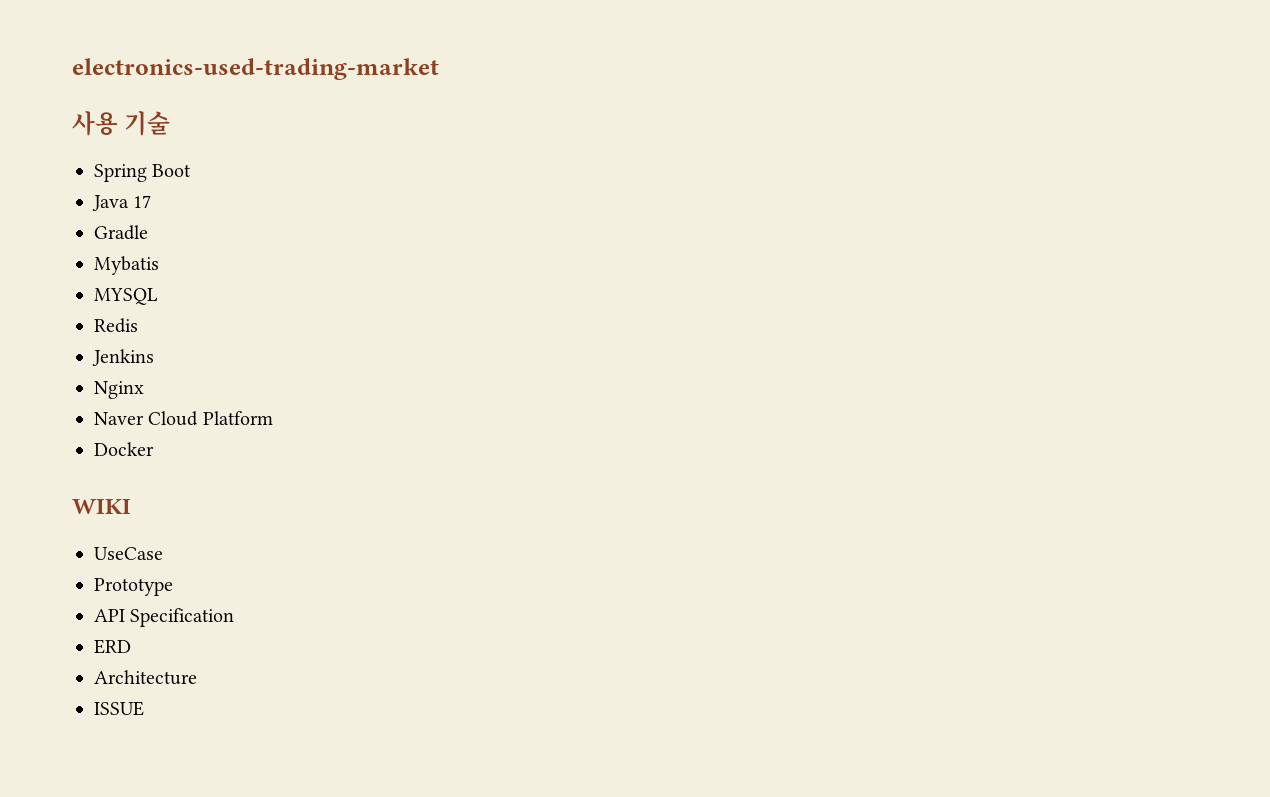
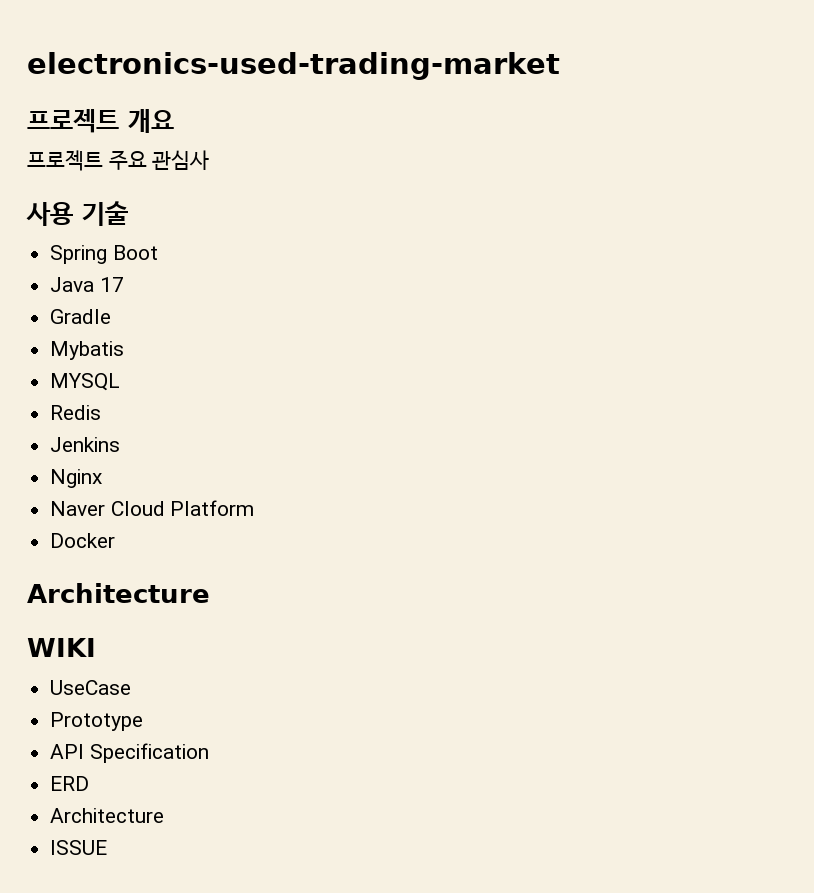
(439, 69) none -> [27,109,174,133] [27,150,210,171] // 프로젝트 개요 // 프로젝트 주요 관심사
(154, 449) none -> [27,583,210,603] // Architecture

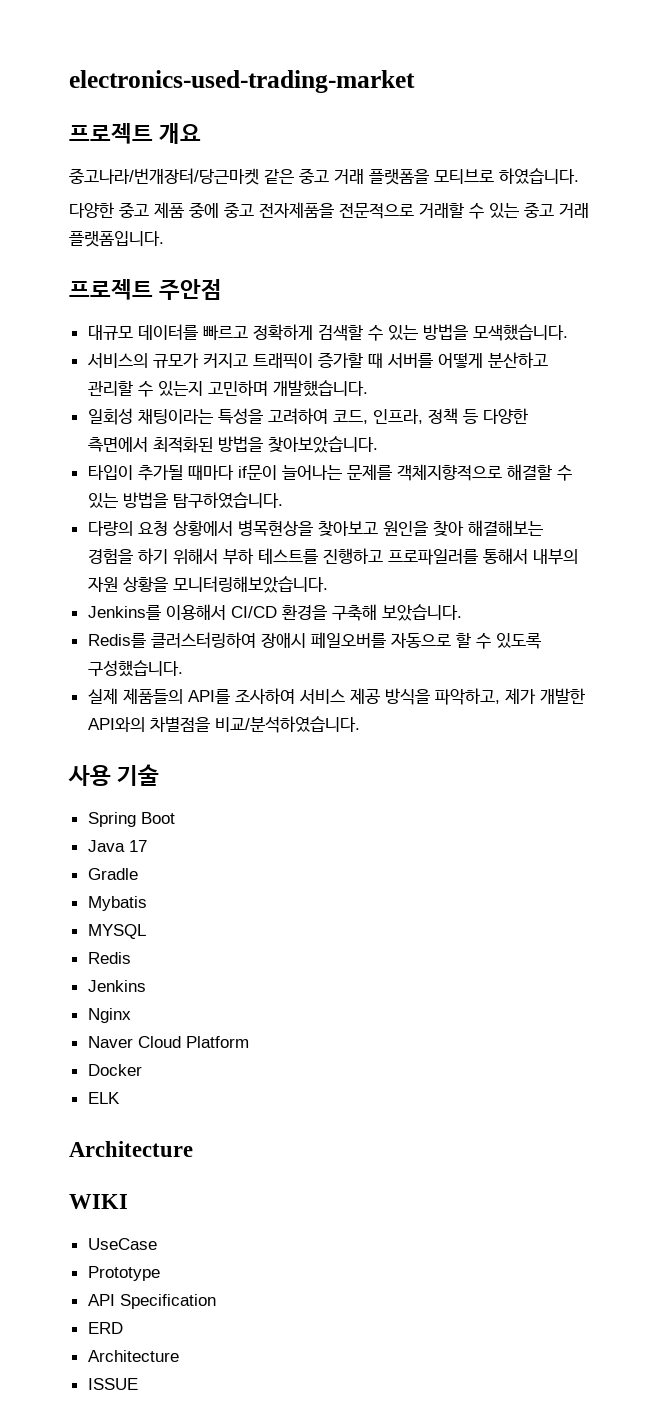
[27,150,210,171] 프로젝트 주요 관심사 -> [69,168,579,185] [69,202,589,219] [69,231,164,247] [69,279,223,300] [87,324,568,341] [86,352,548,369] [87,380,368,397] [87,408,528,425] [87,436,378,453] [87,464,572,481] [87,492,283,508] [87,520,543,536] [87,548,578,565] [87,576,328,593] [87,604,462,621] [87,632,541,649] [87,660,183,677] [87,688,585,705] [87,716,360,733] 중고나라/번개장터/당근마켓 같은 중고 거래 플랫폼을 모티브로 하였습니다. // 다양한 중고 제품 중에 중고 전자제품을 전문적으로 거래할 수 있는 중고 거래 플랫폼입니다. // 프로젝트 주안점 // 대규모 데이터를 빠르고 정확하게 검색할 수 있는 방법을 모색했습니다. // 서비스의 규모가 커지고 트래픽이 증가할 때 서버를 어떻게 분산하고 관리할 수 있는지 고민하며 개발했습니다. // 일회성 채팅이라는 특성을 고려하여 코드, 인프라, 정책 등 다양한 측면에서 최적화된 방법을 찾아보았습니다. // 타입이 추가될 때마다 if문이 늘어나는 문제를 객체지향적으로 해결할 수 있는 방법을 탐구하였습니다. // 다량의 요청 상황에서 병목현상을 찾아보고 원인을 찾아 해결해보는 경험을 하기 위해서 부하 테스트를 진행하고 프로파일러를 통해서 내부의 자원 상황을 모니터링해보았습니다. // Jenkins를 이용해서 CI/CD 환경을 구축해 보았습니다. // Redis를 클러스터링하여 장애시 페일오버를 자동으로 할 수 있도록 구성했습니다. // 실제 제품들의 API를 조사하여 서비스 제공 방식을 파악하고, 제가 개발한 API와의 차별점을 비교/분석하였습니다.
(116, 540) none -> [87,1092,120,1104] // ELK

